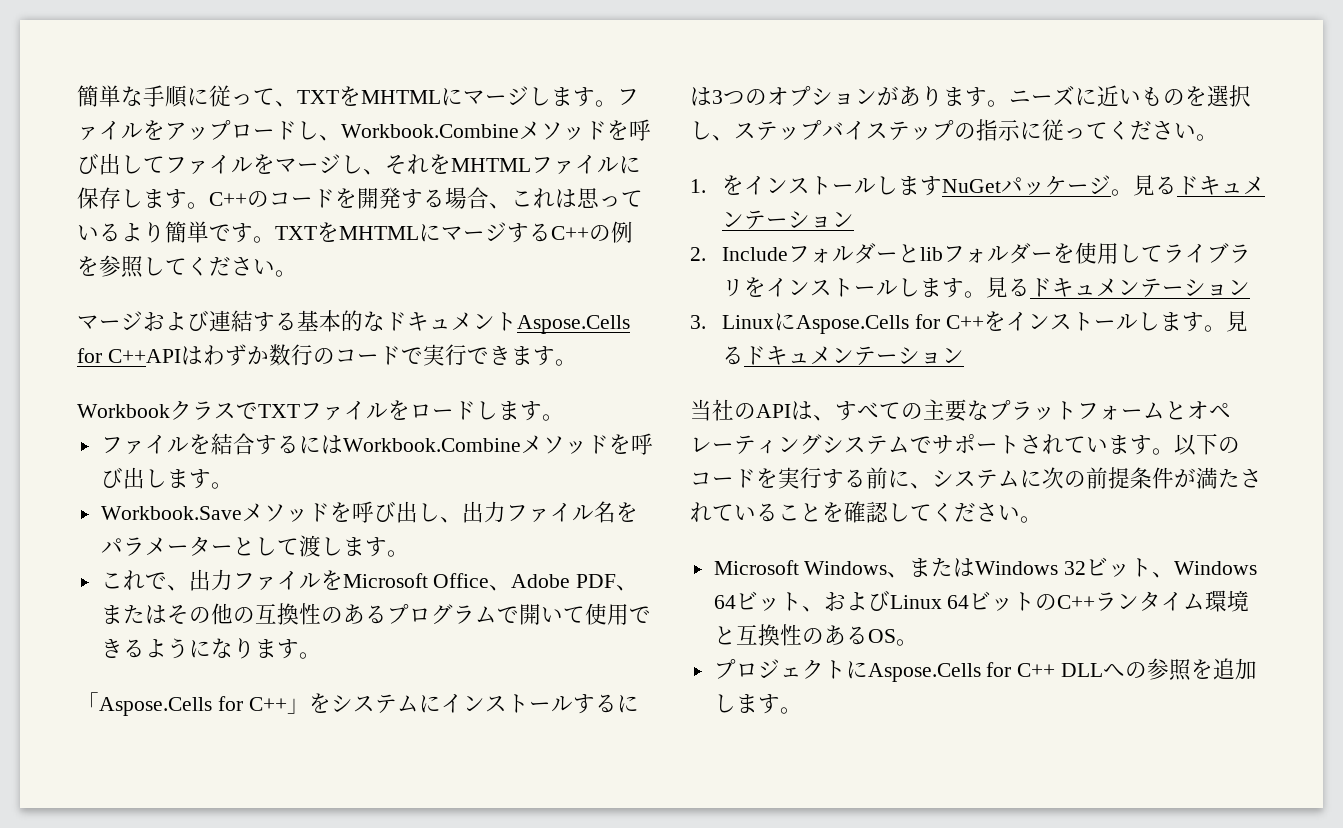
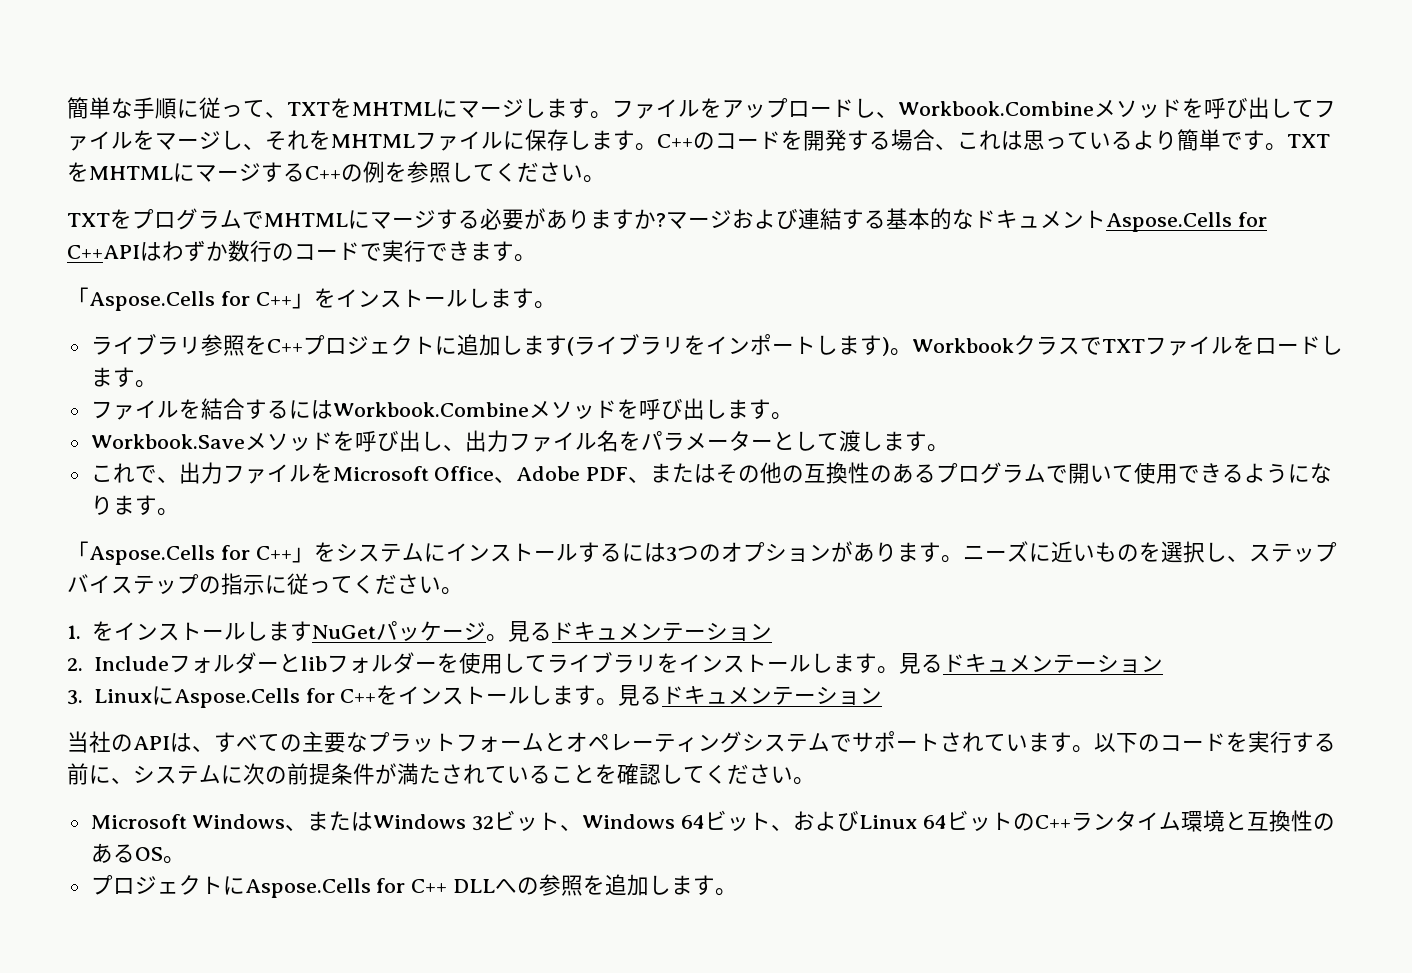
(297, 273) none -> [67,208,666,230] TXTをプログラムでMHTMLにマージする必要がありますか?
(577, 362) none -> [67,287,556,311] [90,334,912,356] 「Aspose.Cells for C++」をインストールします。 // ライブラリ参照をC++プロジェクトに追加します(ライブラリをインポートします)。

